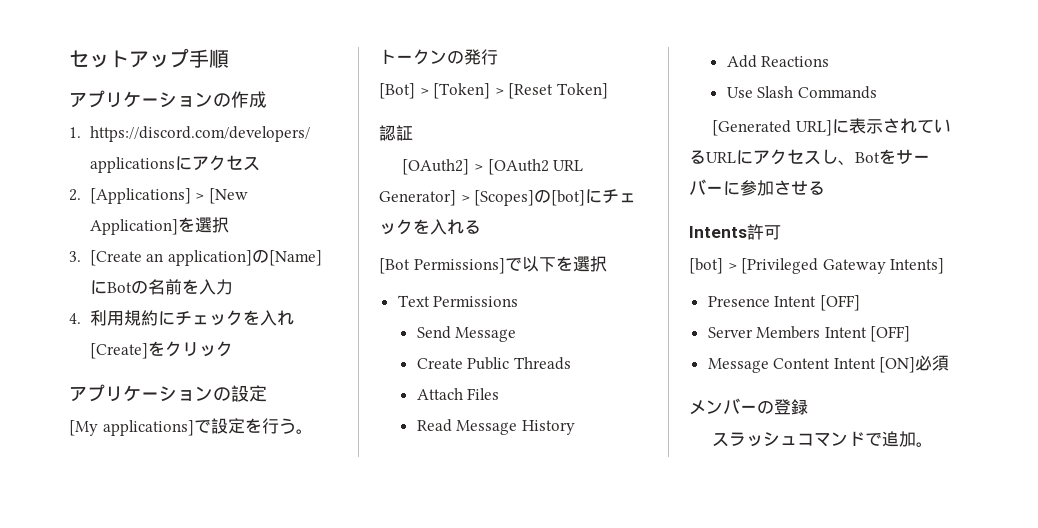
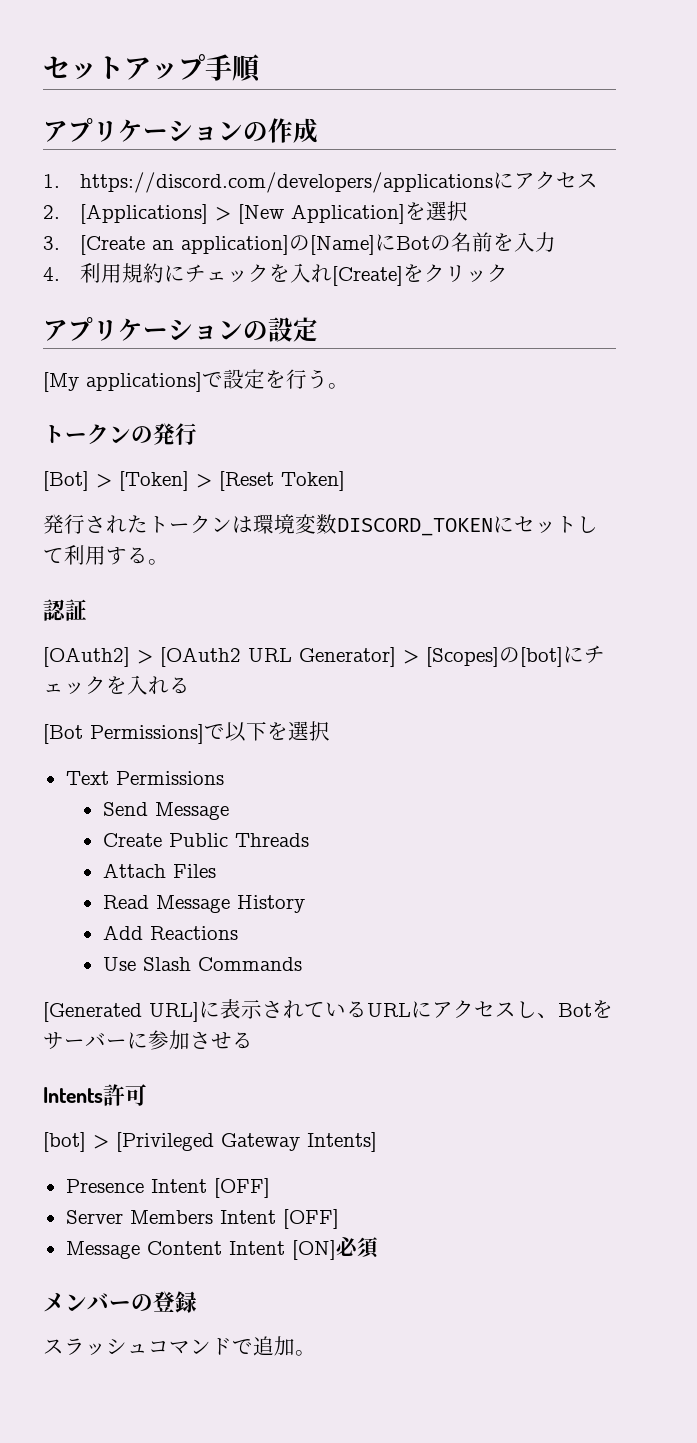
(608, 91) none -> [43,514,598,536] [43,545,169,565] // 発行されたトークンは環境変数DISCORD_TOKENにセットして利用する。

